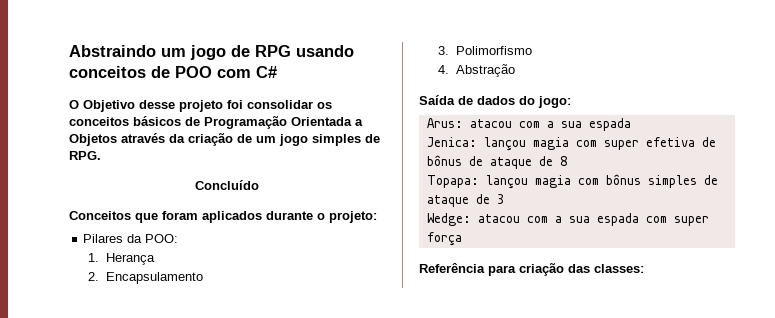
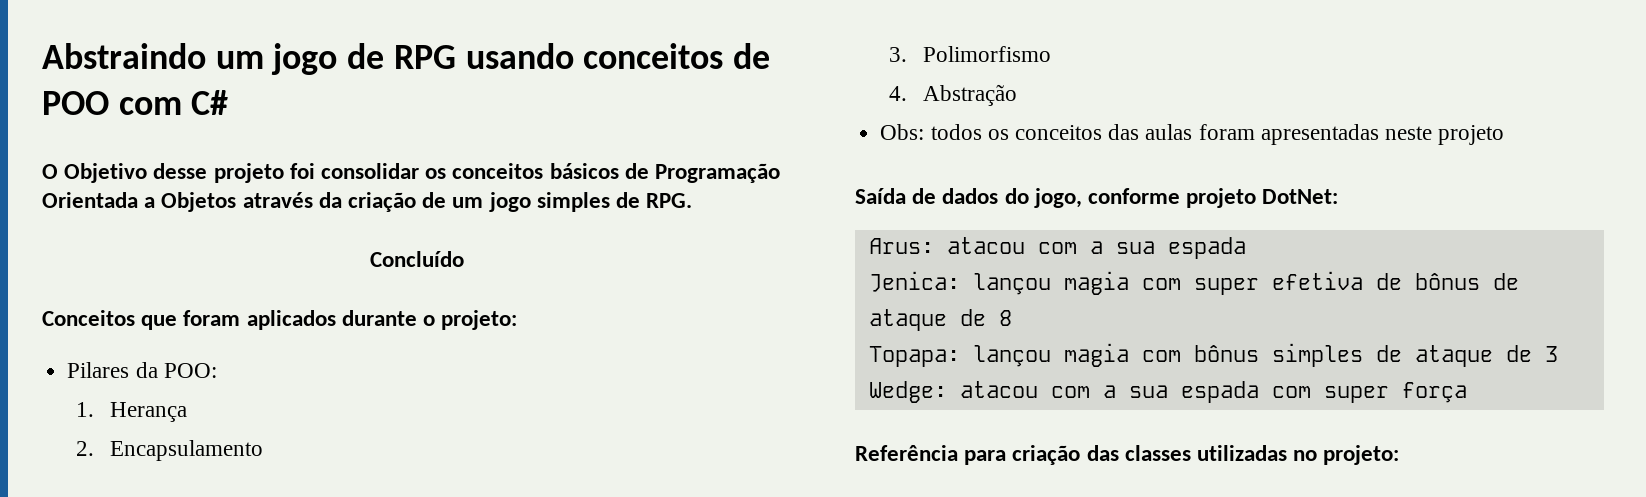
(516, 70) none -> [880,124,1505,145] // Obs: todos os conceitos das aulas foram apresentadas neste projeto
[538,96,571,108] jogo: -> [1033,188,1339,208] jogo, conforme projeto DotNet:
[594,264,644,273] classes: -> [1124,445,1400,465] classes utilizadas no projeto:

